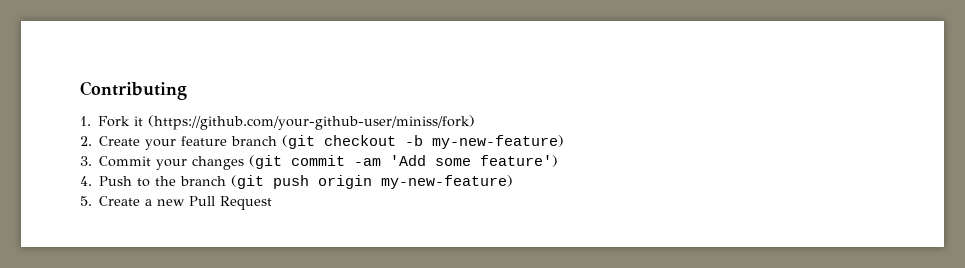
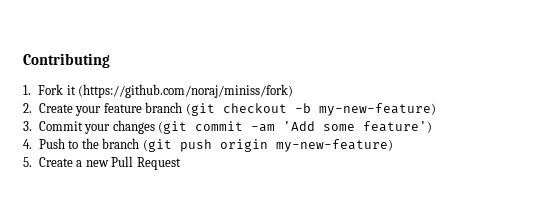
[148,115,476,130] (https://github.com/your-github-user/miniss/fork) -> [78,84,294,98] (https://github.com/noraj/miniss/fork)

